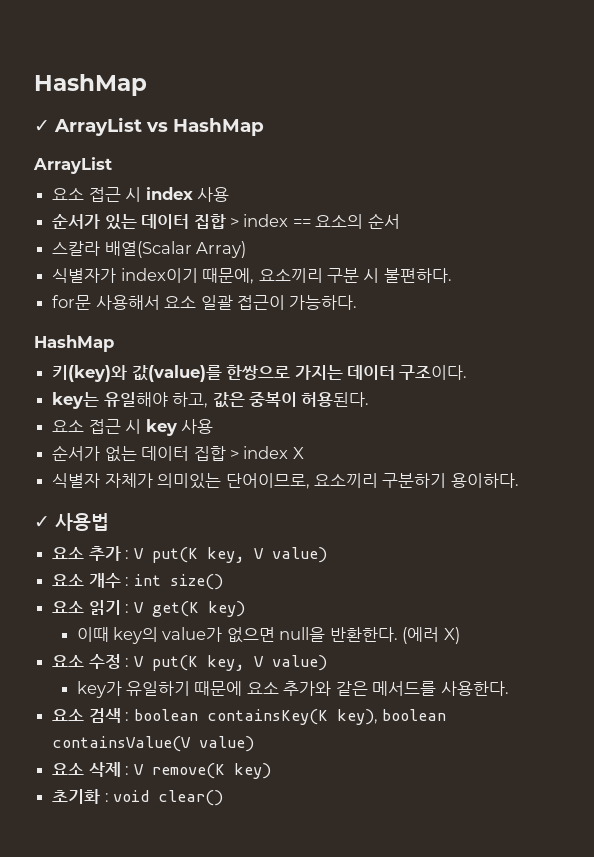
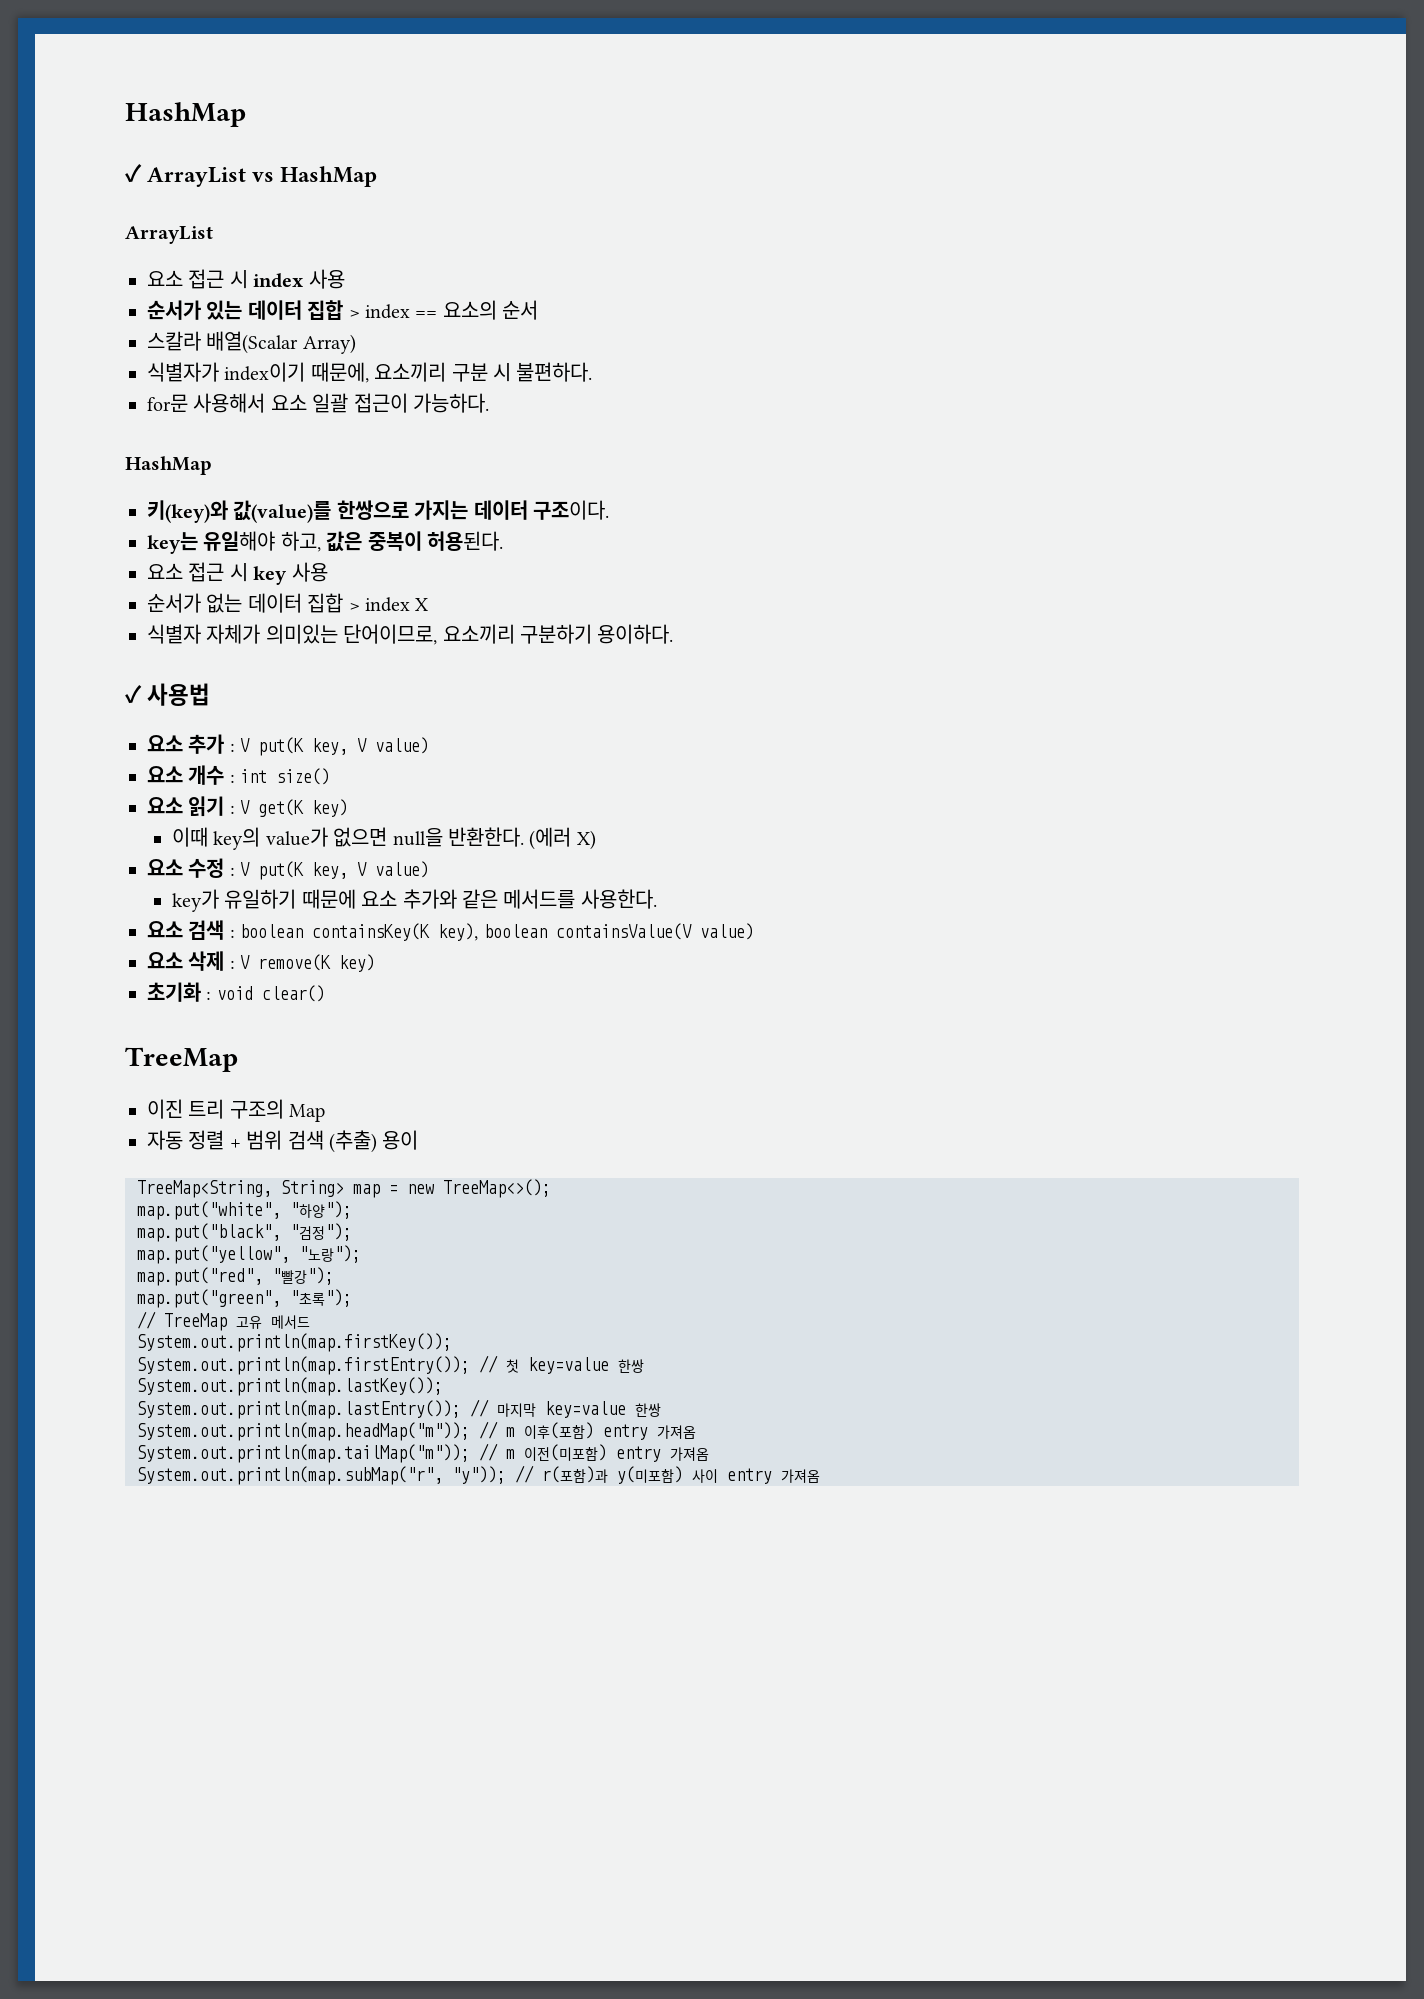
(224, 798) none -> [125,1047,238,1072] [147,1099,326,1122] [147,1130,419,1153] [137,1179,551,1198] [137,1201,352,1220] [137,1223,352,1242] [137,1245,361,1264] [137,1267,334,1286] [137,1289,352,1308] [137,1311,310,1331] [137,1333,452,1352] [137,1355,644,1375] [137,1377,443,1396] [137,1399,661,1419] [137,1421,696,1441] [137,1443,709,1463] [137,1465,820,1485] // TreeMap // 이진 트리 구조의 Map // 자동 정렬 + 범위 검색 (추출) 용이 // TreeMap<String, String> map = new TreeMap<>(); // map.put("white", "하양"); // map.put("black", "검정"); // map.put("yellow", "노랑"); // map.put("red", "빨강"); // map.put("green", "초록"); // // TreeMap 고유 메서드 // System.out.println(map.firstKey()); // System.out.println(map.firstEntry()); // 첫 key=value 한쌍 // System.out.println(map.lastKey()); // System.out.println(map.lastEntry()); // 마지막 key=value 한쌍 // System.out.println(map.headMap("m")); // m 이후(포함) entry 가져옴 // System.out.println(map.tailMap("m")); // m 이전(미포함) entry 가져옴 // System.out.println(map.subMap("r", "y")); // r(포함)과 y(미포함) 사이 entry 가져옴

